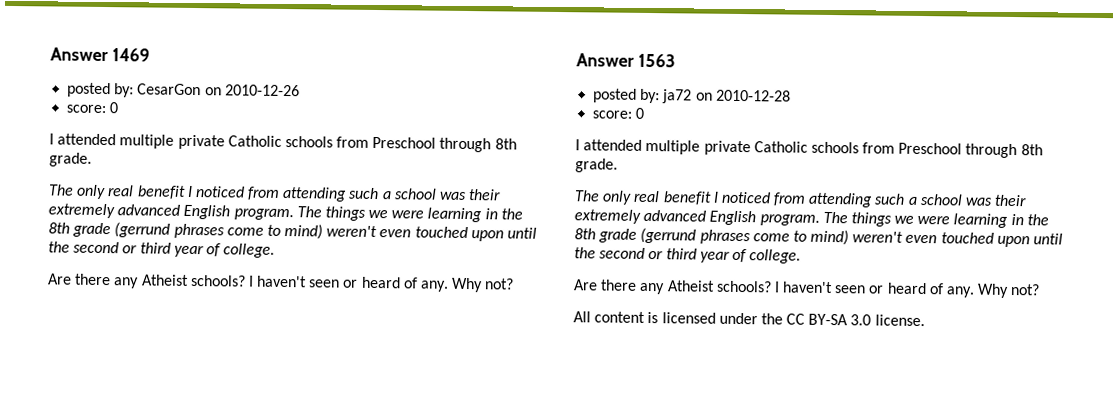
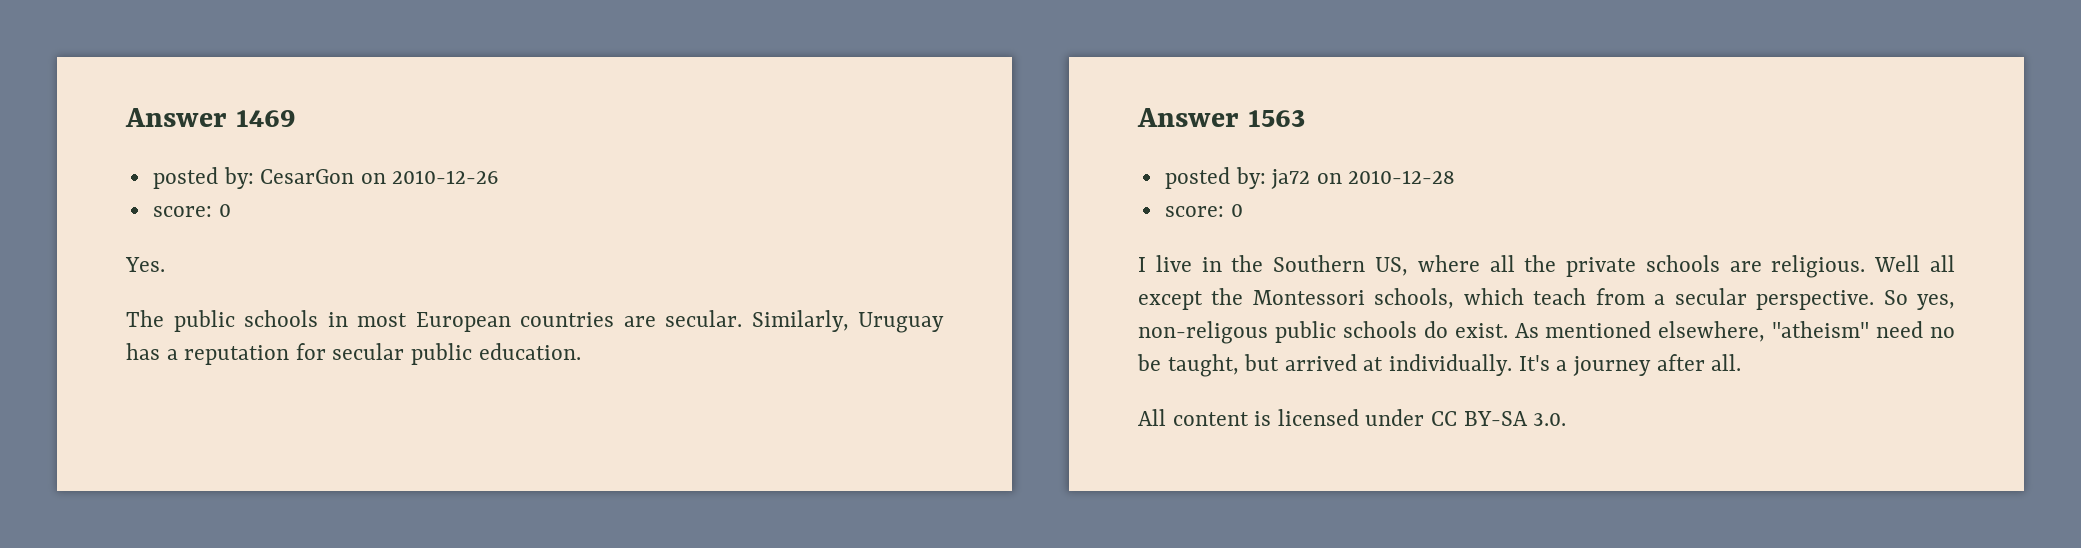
[49,133,517,153] [49,152,92,167] [48,184,502,202] [48,203,523,223] [48,222,538,242] [48,241,276,258] [48,273,515,293] I attended multiple private Catholic schools from Preschool through 8th grade. // The only real benefit I noticed from attending such a school was their extremely advanced English program. The things we were learning in the 8th grade (gerrund phrases come to mind) weren't even touched upon until the second or third year of college. // Are there any Atheist schools? I haven't seen or heard of any. Why not? -> [125,257,165,272] [126,310,944,333] [126,343,581,365] Yes. // The public schools in most European countries are secular. Similarly, Uruguay has a reputation for secular public education.
[583,139,1043,159] [575,158,618,173] [574,190,1028,208] [574,209,1049,228] [574,227,1064,248] [574,247,802,264] [573,279,1041,298] attended multiple private Catholic schools from Preschool through 8th grade. // The only real benefit I noticed from attending such a school was their extremely advanced English program. The things we were learning in the 8th grade (gerrund phrases come to mind) weren't even touched upon until the second or third year of college. // Are there any Atheist schools? I haven't seen or heard of any. Why not? -> [1155,255,1956,278] [1138,288,1955,310] [1138,321,1955,344] [1137,354,1742,377] live in the Southern US, where all the private schools are religious. Well all except the Montessori schools, which teach from a secular perspective. So yes, non-religous public schools do exist. As mentioned elsewhere, "atheism" need no be taught, but arrived at individually. It's a journey after all.
[760,313,783,325] the -> (1425, 417) none
[850,314,925,327] 3.0 license. -> [1533,413,1567,426] 3.0.

